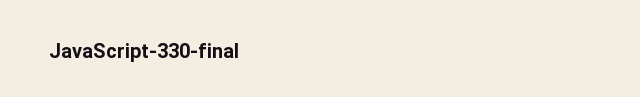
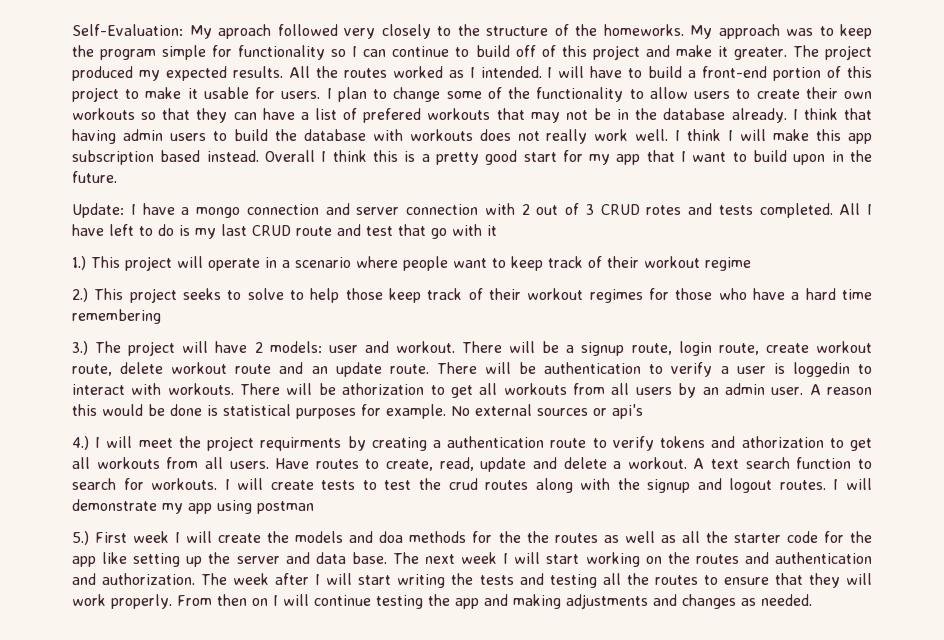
[49,43,239,62] JavaScript-330-final -> [72,24,872,39] [72,45,872,60] [72,66,873,81] [72,87,872,102] [72,108,872,123] [72,129,873,144] [72,150,873,165] [72,171,117,183] [72,203,872,218] [72,224,497,239] [72,256,751,271] [72,288,873,303] [72,309,161,324] [72,341,872,356] [72,362,872,377] [72,383,872,398] [72,404,643,419] [72,436,872,451] [72,457,873,472] [72,478,872,493] [72,499,314,514] [72,531,873,545] [72,552,873,567] [72,573,872,588] [72,594,812,609] Self-Evaluation: My aproach followed very closely to the structure of the homeworks. My approach was to keep the program simple for functionality so I can continue to build off of this project and make it greater. The project produced my expected results. All the routes worked as I intended. I will have to build a front-end portion of this project to make it usable for users. I plan to change some of the functionality to allow users to create their own workouts so that they can have a list of prefered workouts that may not be in the database already. I think that having admin users to build the database with workouts does not really work well. I think I will make this app subscription based instead. Overall I think this is a pretty good start for my app that I want to build upon in the future. // Update: I have a mongo connection and server connection with 2 out of 3 CRUD rotes and tests completed. All I have left to do is my last CRUD route and test that go with it // 1.) This project will operate in a scenario where people want to keep track of their workout regime // 2.) This project seeks to solve to help those keep track of their workout regimes for those who have a hard time remembering // 3.) The project will have 2 models: user and workout. There will be a signup route, login route, create workout route, delete workout route and an update route. There will be authentication to verify a user is loggedin to interact with workouts. There will be athorization to get all workouts from all users by an admin user. A reason this would be done is statistical purposes for example. No external sources or api's // 4.) I will meet the project requirments by creating a authentication route to verify tokens and athorization to get all workouts from all users. Have routes to create, read, update and delete a workout. A text search function to search for workouts. I will create tests to test the crud routes along with the signup and logout routes. I will demonstrate my app using postman // 5.) First week I will create the models and doa methods for the the routes as well as all the starter code for the app like setting up the server and data base. The next week I will start working on the routes and authentication and authorization. The week after I will start writing the tests and testing all the routes to ensure that they will work properly. From then on I will continue testing the app and making adjustments and changes as needed.

